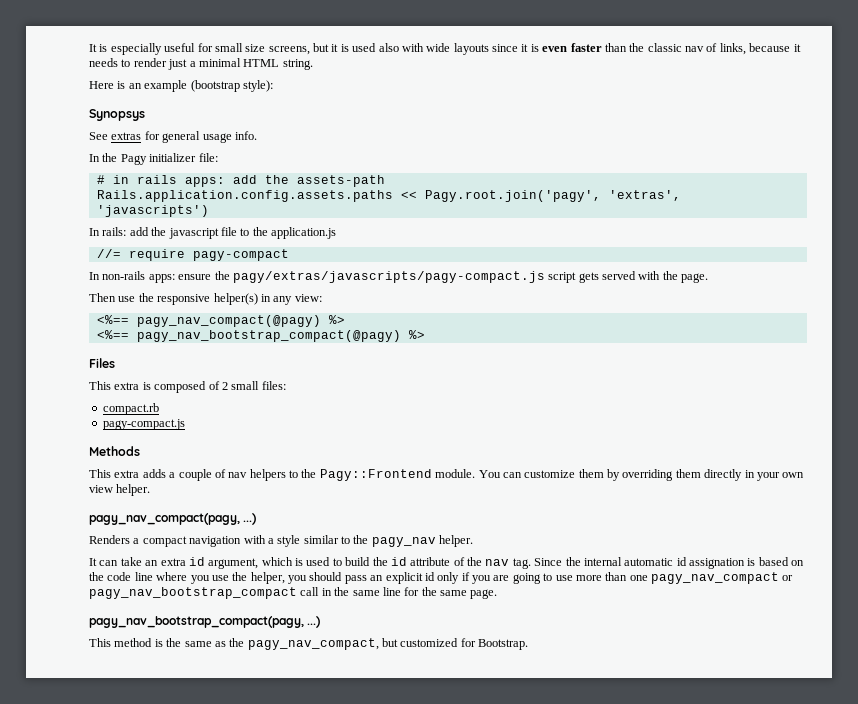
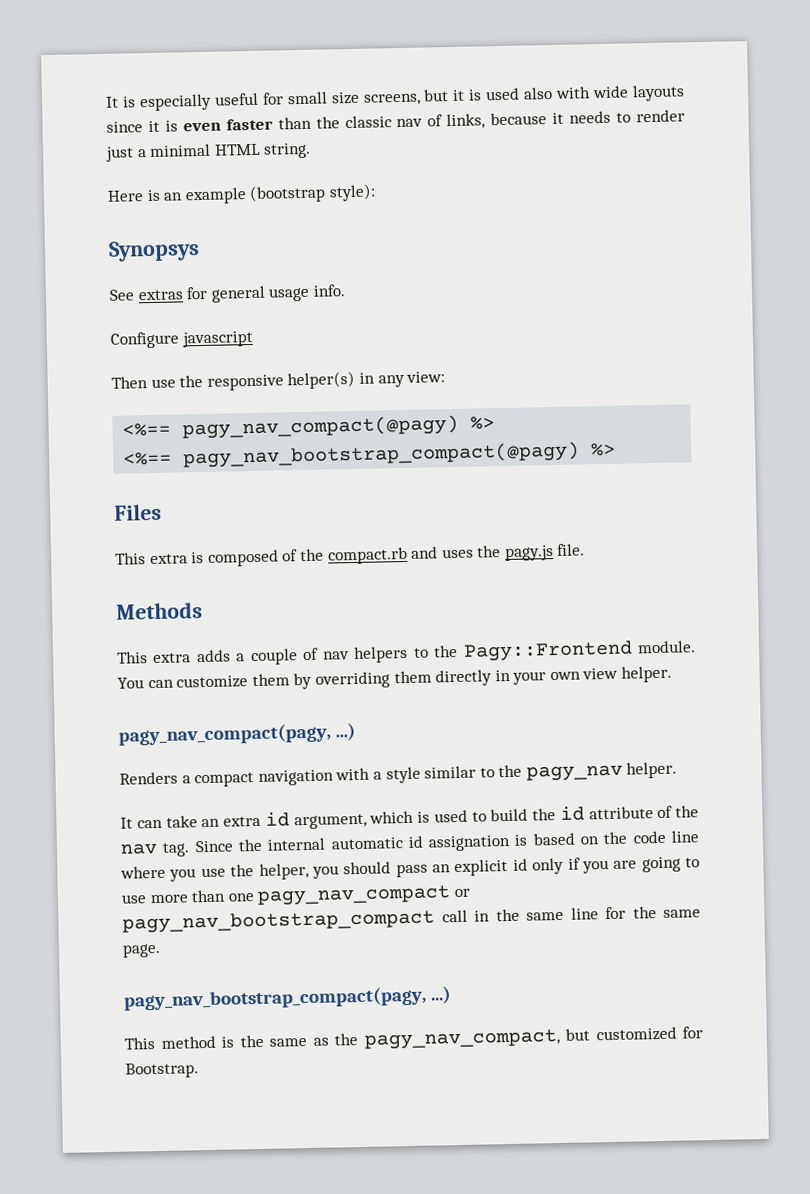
[89,153,218,165] [96,175,385,187] [96,190,681,202] [96,205,209,217] [89,227,336,239] [96,249,289,261] [89,271,709,283] In the Pagy initializer file: // # in rails apps: add the assets-path // Rails.application.config.assets.paths << Pagy.root.join('pagy', 'extras', 'javascripts') // In rails: add the javascript file to the application.js // //= require pagy-compact // In non-rails apps: ensure the pagy/extras/javascripts/pagy-compact.js script gets served with the page. -> [110,330,253,349] Configure javascript
[221,381,286,390] [102,403,159,415] [102,419,185,430] 2 small files: // compact.rb // pagy-compact.js -> [299,543,586,565] the compact.rb and uses the pagy.js file.

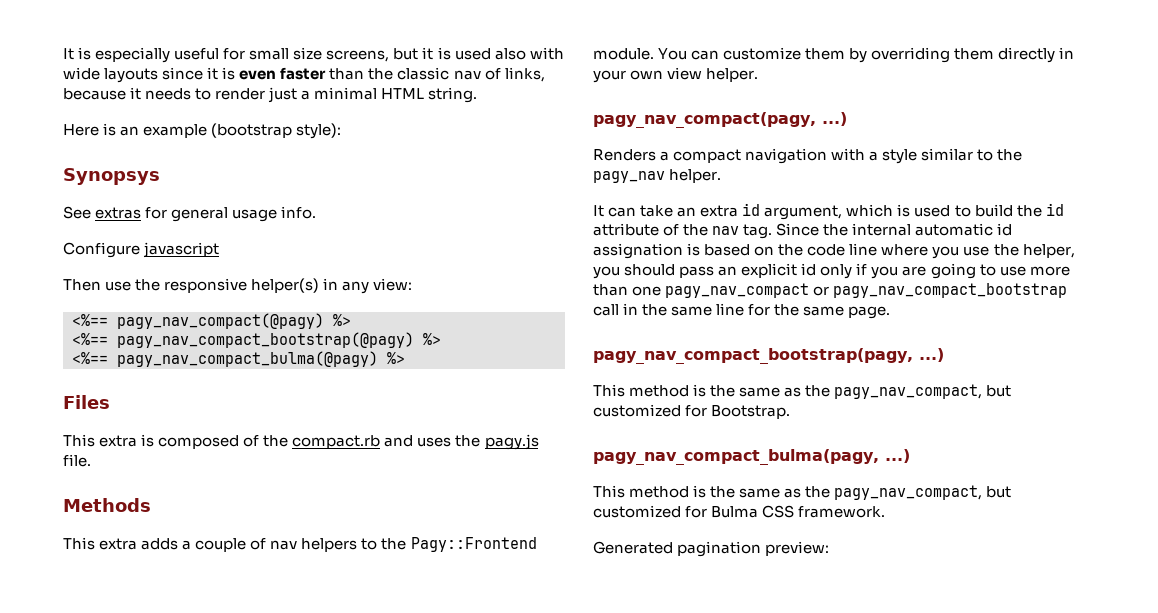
[183,441,581,469] pagy_nav_bootstrap_compact(@pagy) -> [117,332,441,348] [72,351,378,367] pagy_nav_compact_bootstrap(@pagy) %> // <%== pagy_nav_compact_bulma(@pagy)
[122,909,435,934] pagy_nav_bootstrap_compact -> [833,283,1068,298] pagy_nav_compact_bootstrap
[123,986,427,1011] pagy_nav_bootstrap_compact(pagy, -> [593,348,913,364] pagy_nav_compact_bootstrap(pagy,
(199, 1070) none -> [593,449,910,465] [593,485,1012,500] [593,505,886,518] [593,541,830,557] // pagy_nav_compact_bulma(pagy, ...) // This method is the same as the pagy_nav_compact, but customized for Bulma CSS framework. // Generated pagination preview:

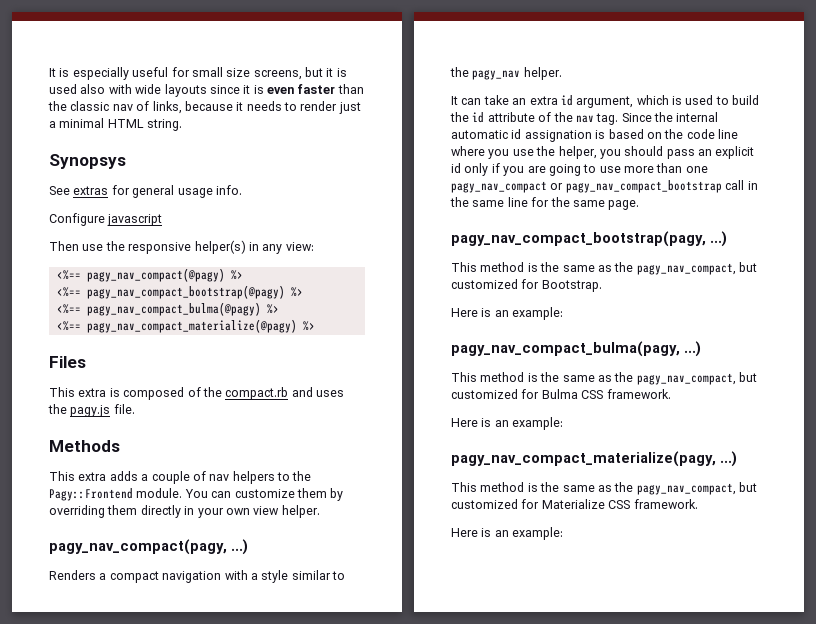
[63,123,342,139] // Here is an example (bootstrap style): -> (183, 125) none
(405, 358) none -> [56,319,315,333] // <%== pagy_nav_compact_materialize(@pagy) %>
(791, 412) none -> [451,307,564,320] // Here is an example:
[593,541,830,557] Generated pagination preview: -> [451,417,564,430] [451,451,737,467] [451,482,757,495] [451,499,698,509] [451,527,564,540] Here is an example: // pagy_nav_compact_materialize(pagy, ...) // This method is the same as the pagy_nav_compact, but customized for Materialize CSS framework. // Here is an example:

